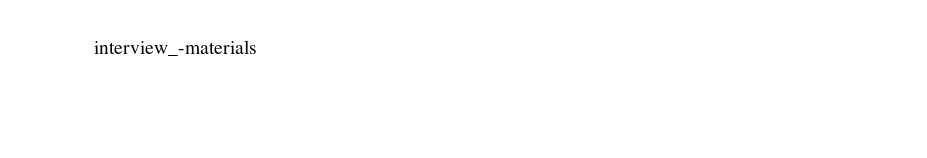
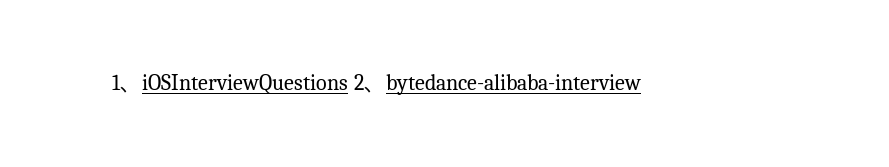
[94,40,257,56] interview_-materials -> [112,74,641,95] 1、iOSInterviewQuestions 2、bytedance-alibaba-interview

